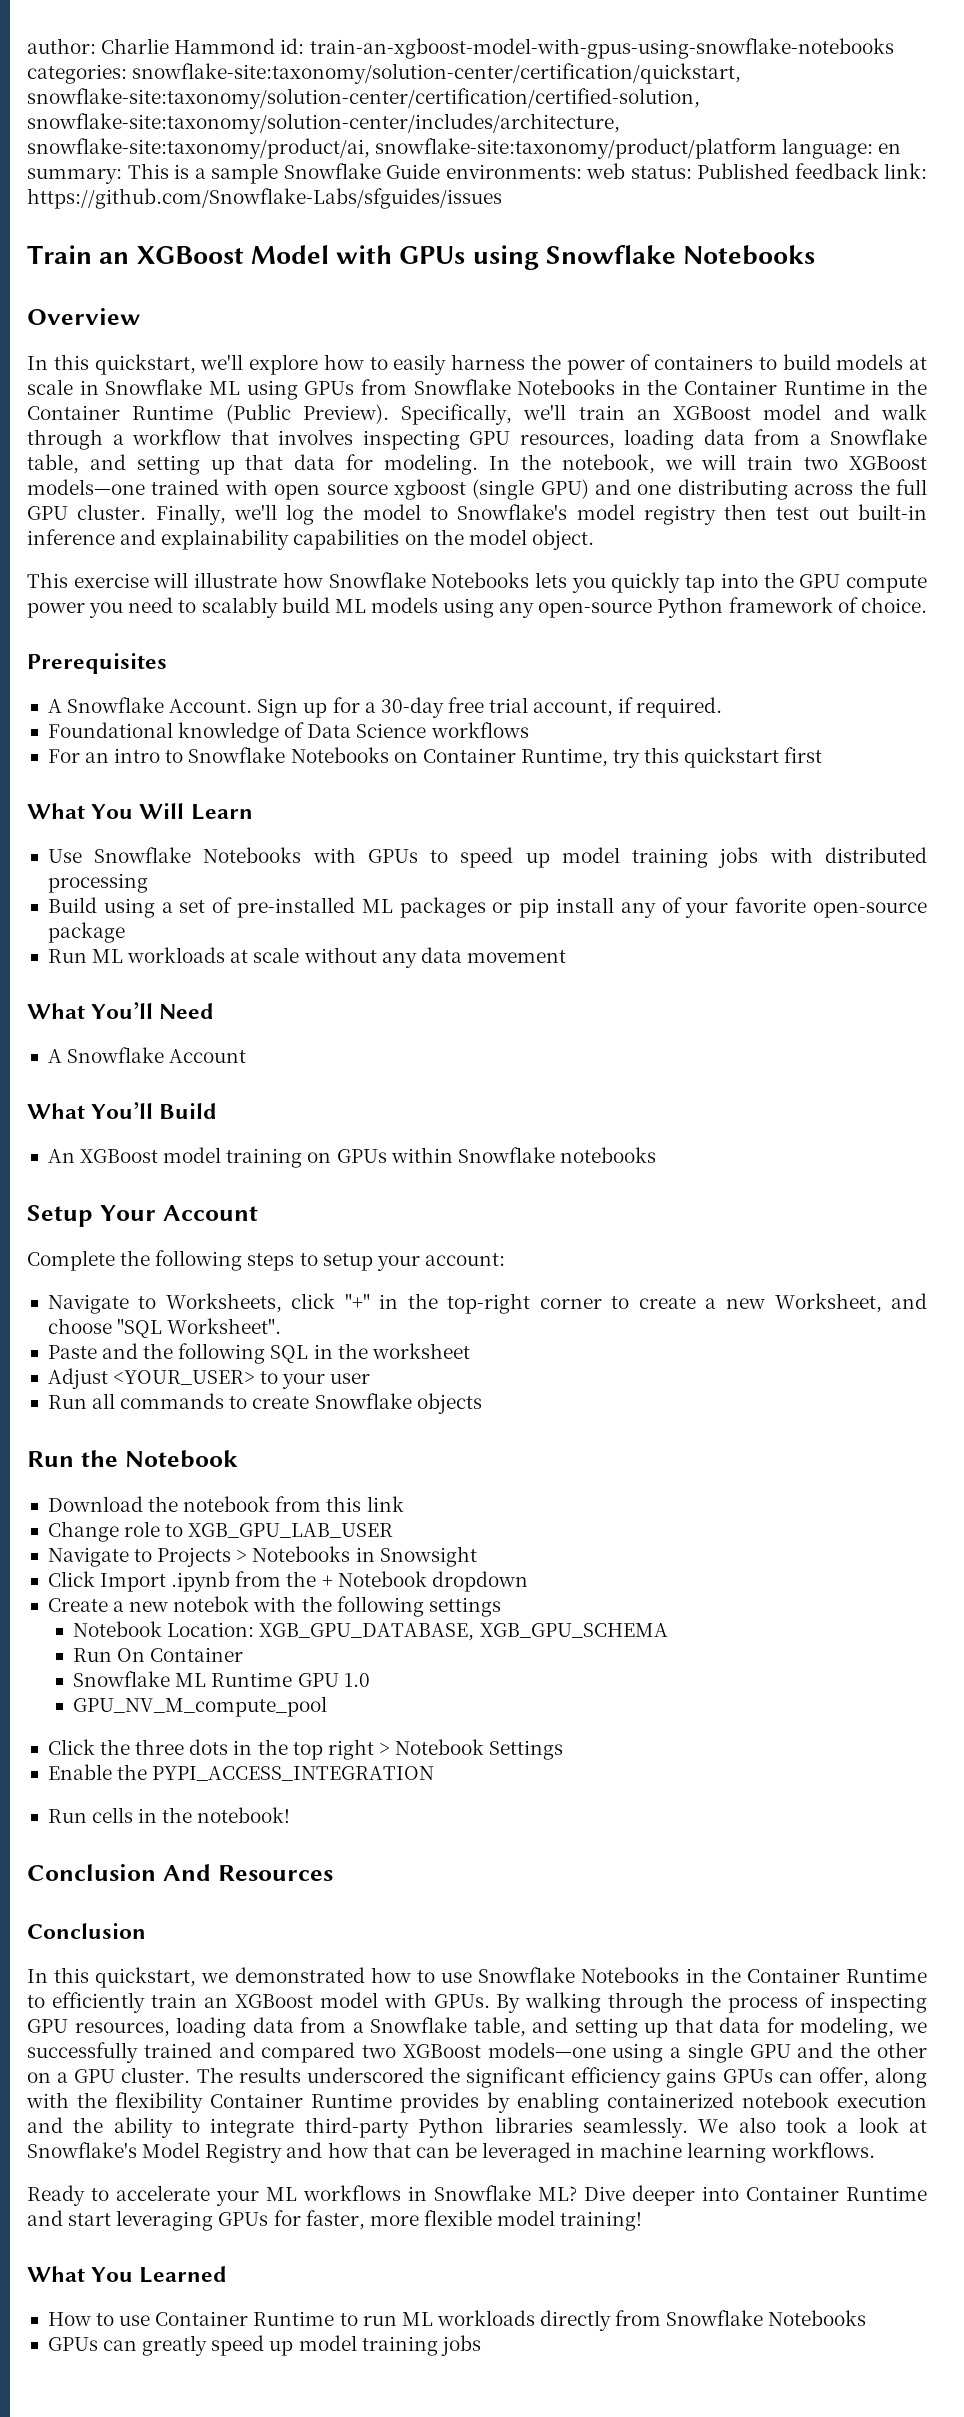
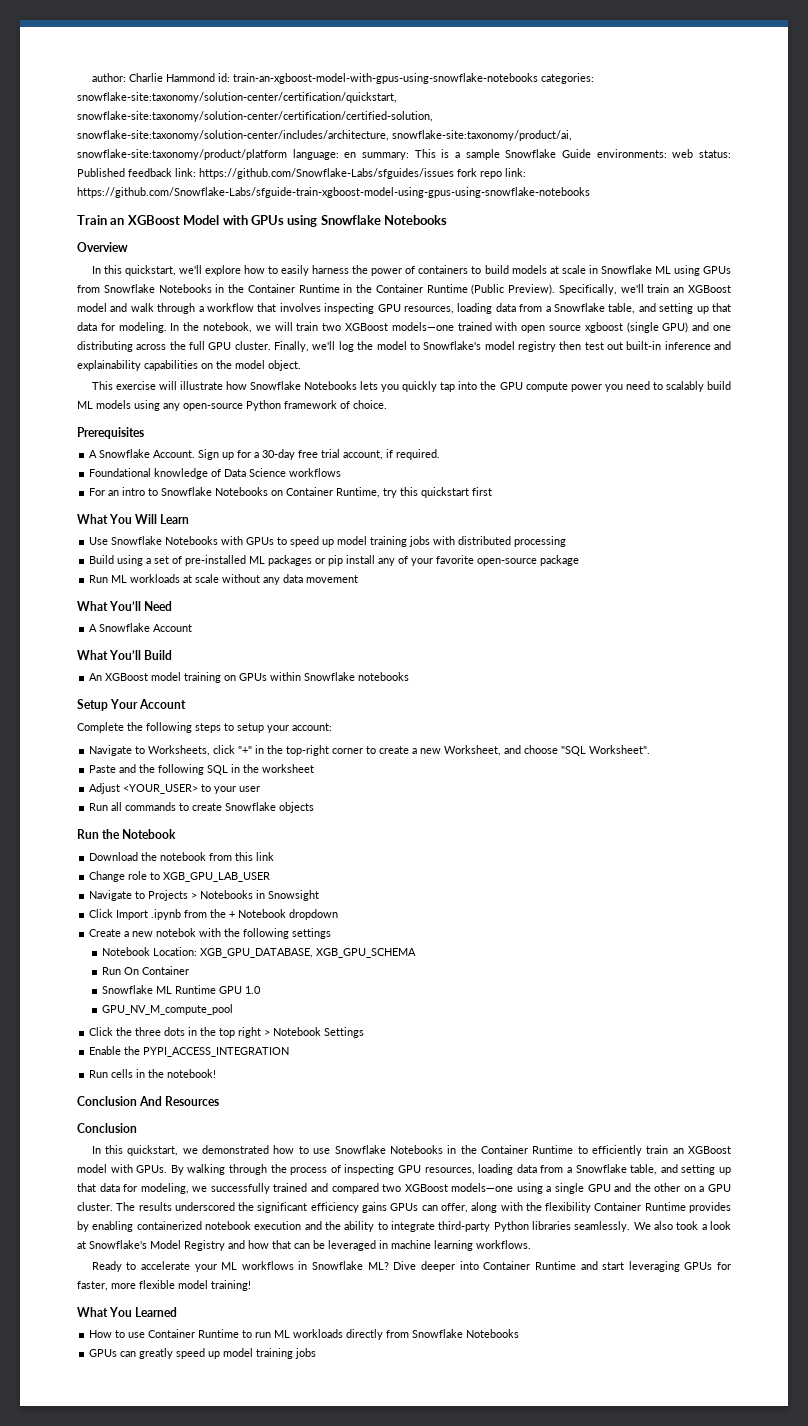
(502, 198) none -> [457,168,526,179] [77,187,590,198] fork repo link: https://github.com/Snowflake-Labs/sfguide-train-xgboost-model-using-gpus-using-snowflake-notebooks

